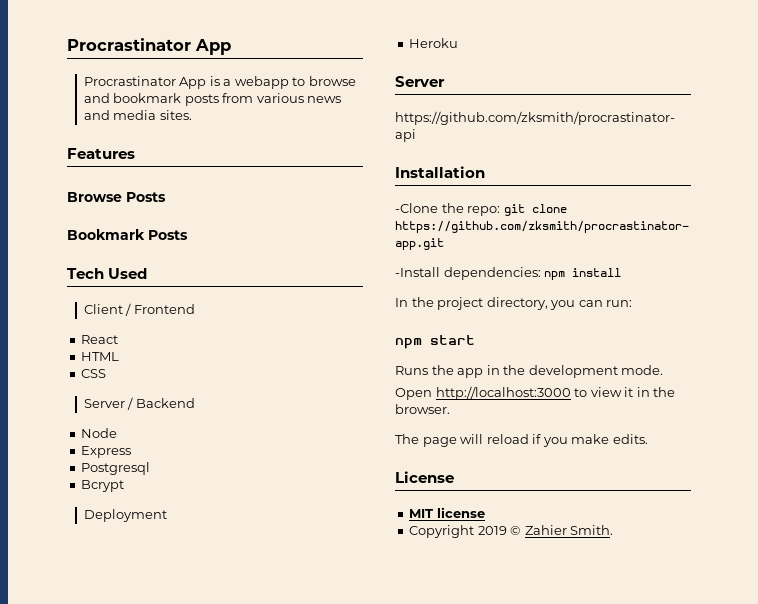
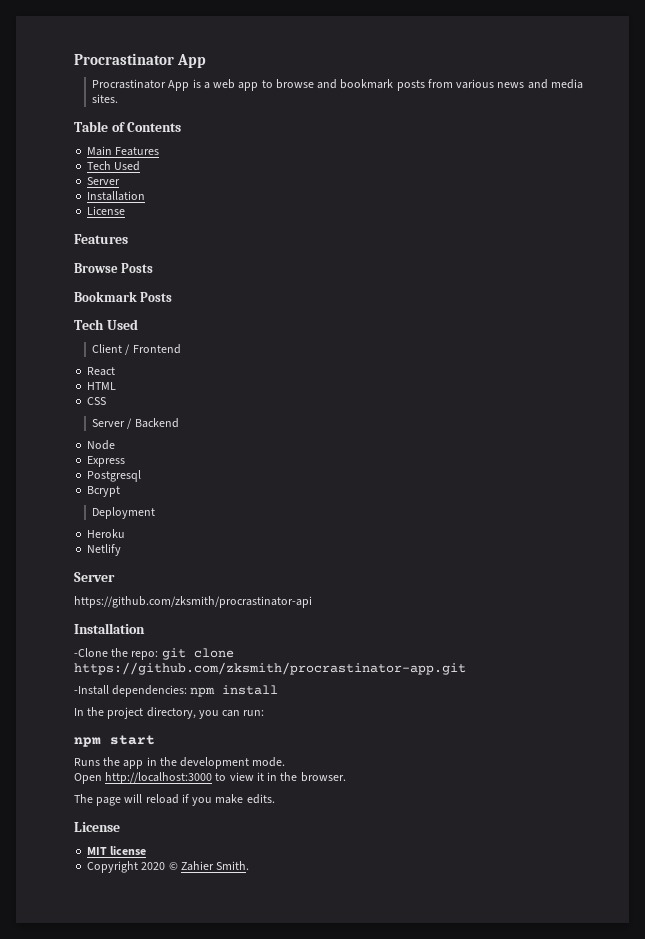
[234,76,289,89] webapp -> [213,79,259,91] web app
(192, 115) none -> [74,121,182,132] [87,146,160,156] [87,161,141,171] [87,177,121,185] [87,191,146,201] [87,206,126,215] // Table of Contents // Main Features // Tech Used // Server // Installation // License
(459, 43) none -> [87,544,122,556] // Netlify
[477,526,507,535] 2019 -> [141,862,166,870] 2020

